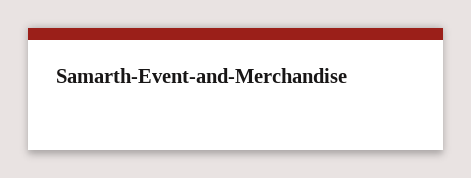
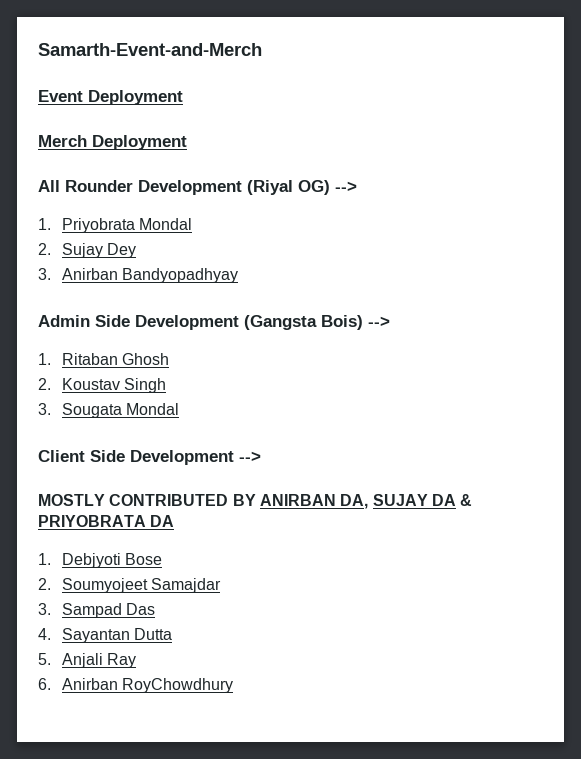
[56,68,347,83] Samarth-Event-and-Merchandise -> [38,43,262,56] [38,90,183,105] [38,135,187,150] [38,180,357,195] [38,218,192,233] [38,243,136,258] [38,268,238,283] [38,315,390,330] [38,353,169,365] [38,378,166,393] [38,403,179,418] [38,450,261,465] [38,494,473,509] [38,515,175,527] [38,553,162,568] [38,578,221,593] [38,603,155,618] [38,628,172,643] [38,653,136,668] [38,678,233,693] Samarth-Event-and-Merch // Event Deployment // Merch Deployment // All Rounder Development (Riyal OG) --> // 1. Priyobrata Mondal // 2. Sujay Dey // 3. Anirban Bandyopadhyay // Admin Side Development (Gangsta Bois) --> // 1. Ritaban Ghosh // 2. Koustav Singh // 3. Sougata Mondal // Client Side Development --> // MOSTLY CONTRIBUTED BY ANIRBAN DA, SUJAY DA & PRIYOBRATA DA // 1. Debjyoti Bose // 2. Soumyojeet Samajdar // 3. Sampad Das // 4. Sayantan Dutta // 5. Anjali Ray // 6. Anirban RoyChowdhury

